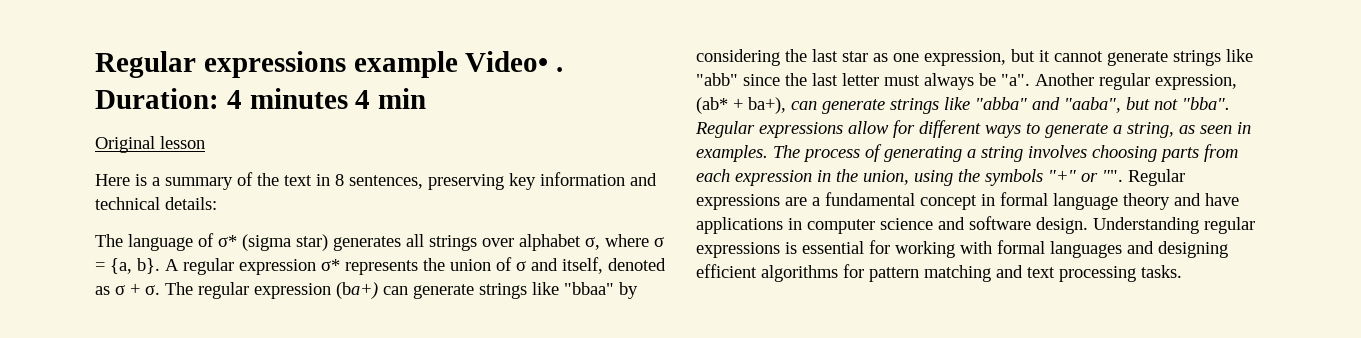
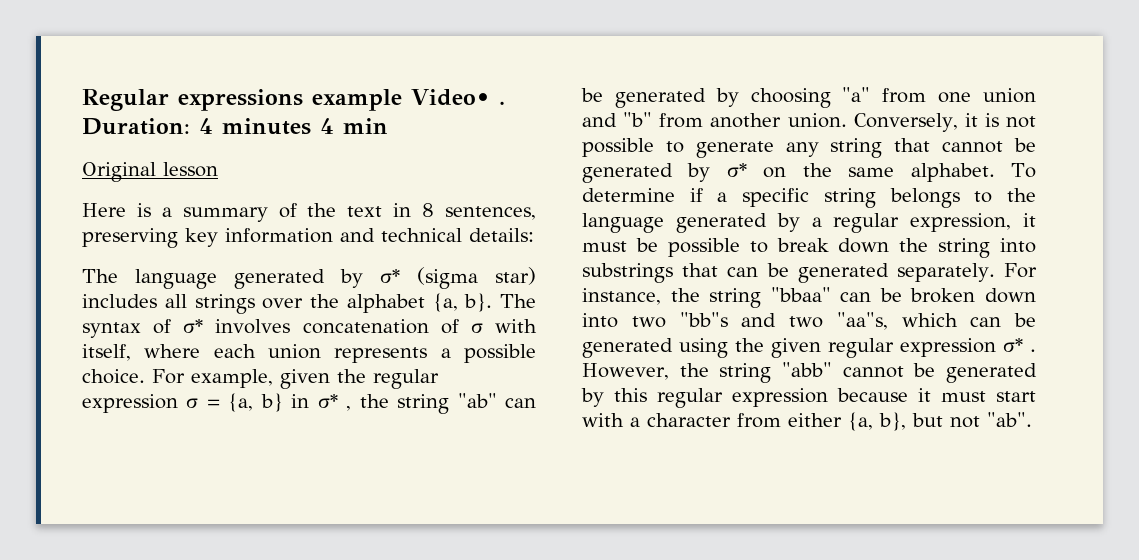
[198,233,214,247] of -> [234,269,363,289] generated by
[333,236,401,251] generates -> [82,294,157,308] includes
[519,234,664,251] [95,257,666,275] [95,282,638,299] [696,49,1253,66] [696,73,1237,90] [696,97,1230,114] [695,120,1251,138] [696,144,1238,162] [696,169,1185,186] [696,192,1239,210] [696,216,1255,234] [696,240,1228,258] [696,264,1182,282] alphabet σ, where σ = {a, b}. A regular expression σ* represents the union of σ and itself, denoted as σ + σ. The regular expression (ba+) can generate strings like "bbaa" by considering the last star as one expression, but it cannot generate strings like "abb" since the last letter must always be "a". Another regular expression, (ab* + ba+), can generate strings like "abba" and "aaba", but not "bba". Regular expressions allow for different ways to generate a string, as seen in examples. The process of generating a string involves choosing parts from each expression in the union, using the symbols "+" or "". Regular expressions are a fundamental concept in formal language theory and have applications in computer science and software design. Understanding regular expressions is essential for working with formal languages and designing efficient algorithms for pattern matching and text processing tasks. -> [310,293,536,313] [82,319,537,338] [82,344,536,363] [82,369,439,389] [82,393,536,414] [581,87,1036,108] [582,112,1036,132] [582,138,1036,158] [582,163,1037,183] [582,188,1036,208] [582,213,1036,233] [582,238,1036,258] [582,263,1037,283] [582,287,1036,308] [582,312,1036,330] [582,338,1036,358] [582,362,1037,383] [581,388,1036,408] [582,412,1032,431] the alphabet {a, b}. The syntax of σ* involves concatenation of σ with itself, where each union represents a possible choice. For example, given the regular expression σ = {a, b} in σ* , the string "ab" can be generated by choosing "a" from one union and "b" from another union. Conversely, it is not possible to generate any string that cannot be generated by σ* on the same alphabet. To determine if a specific string belongs to the language generated by a regular expression, it must be possible to break down the string into substrings that can be generated separately. For instance, the string "bbaa" can be broken down into two "bb"s and two "aa"s, which can be generated using the given regular expression σ* . However, the string "abb" cannot be generated by this regular expression because it must start with a character from either {a, b}, but not "ab".

